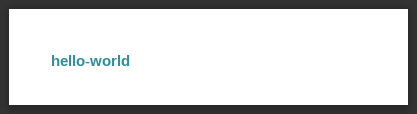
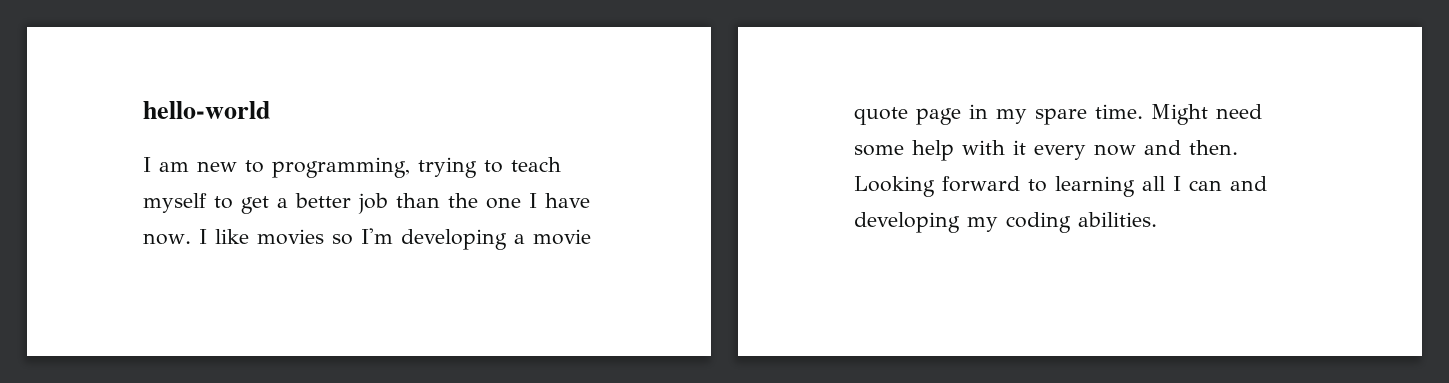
(130, 60) none -> [143,157,561,178] [143,193,590,214] [143,228,591,250] [854,104,1262,125] [854,140,1238,161] [854,176,1267,197] [854,212,1157,233] // I am new to programming, trying to teach myself to get a better job than the one I have now. I like movies so I'm developing a movie quote page in my spare time. Might need some help with it every now and then. Looking forward to learning all I can and developing my coding abilities.

